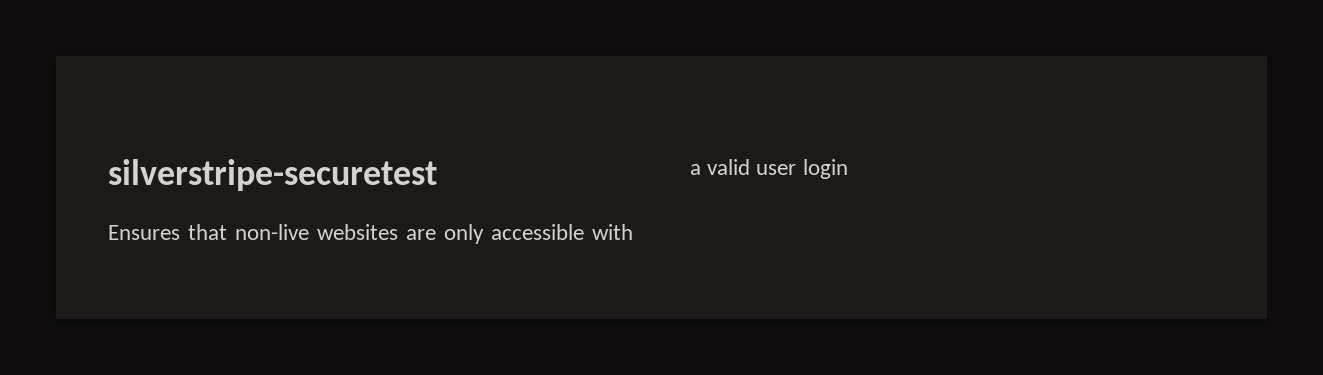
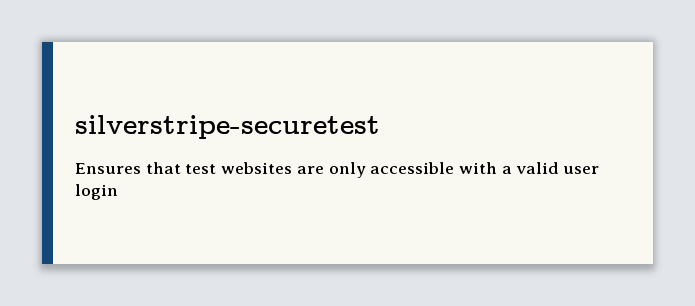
[235,224,309,240] non-live -> [185,164,217,174] test

